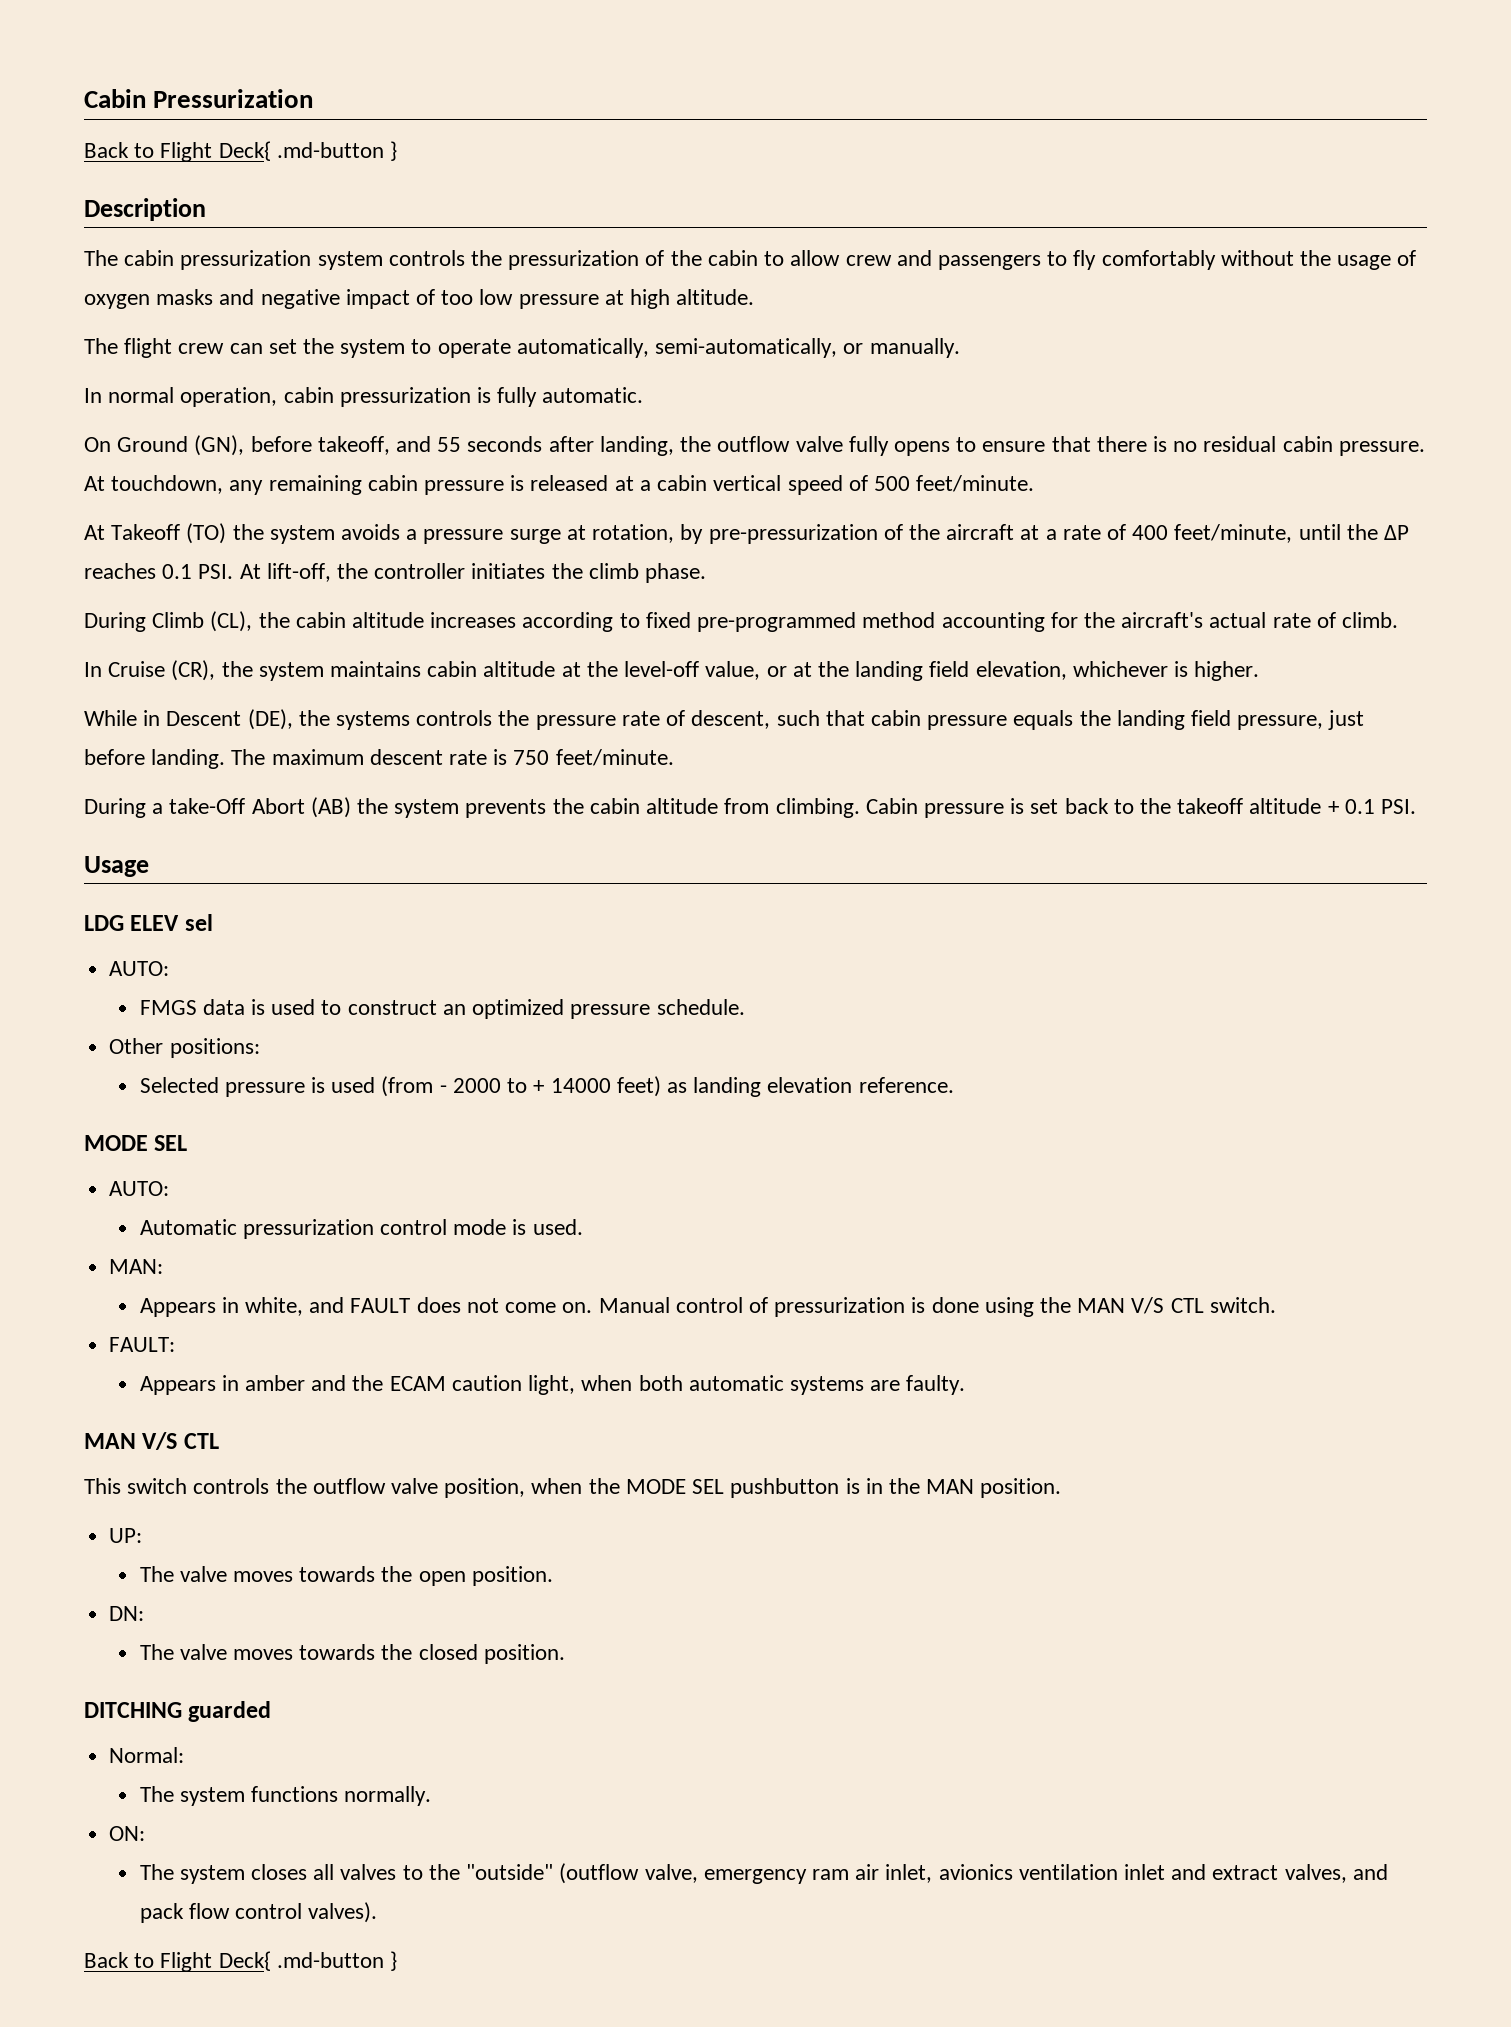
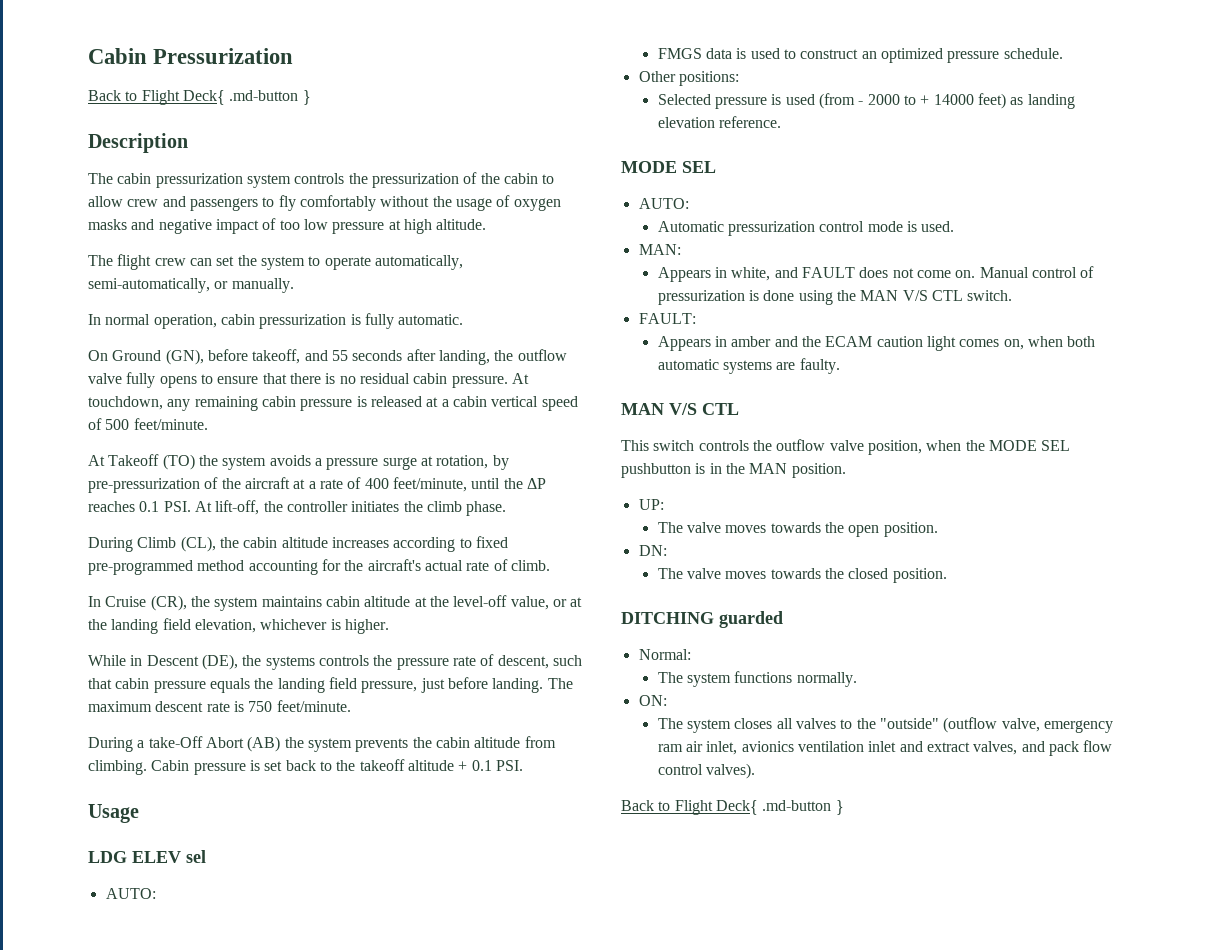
[528,1375,576,1395] light, -> [926,336,1024,351] light comes on,

